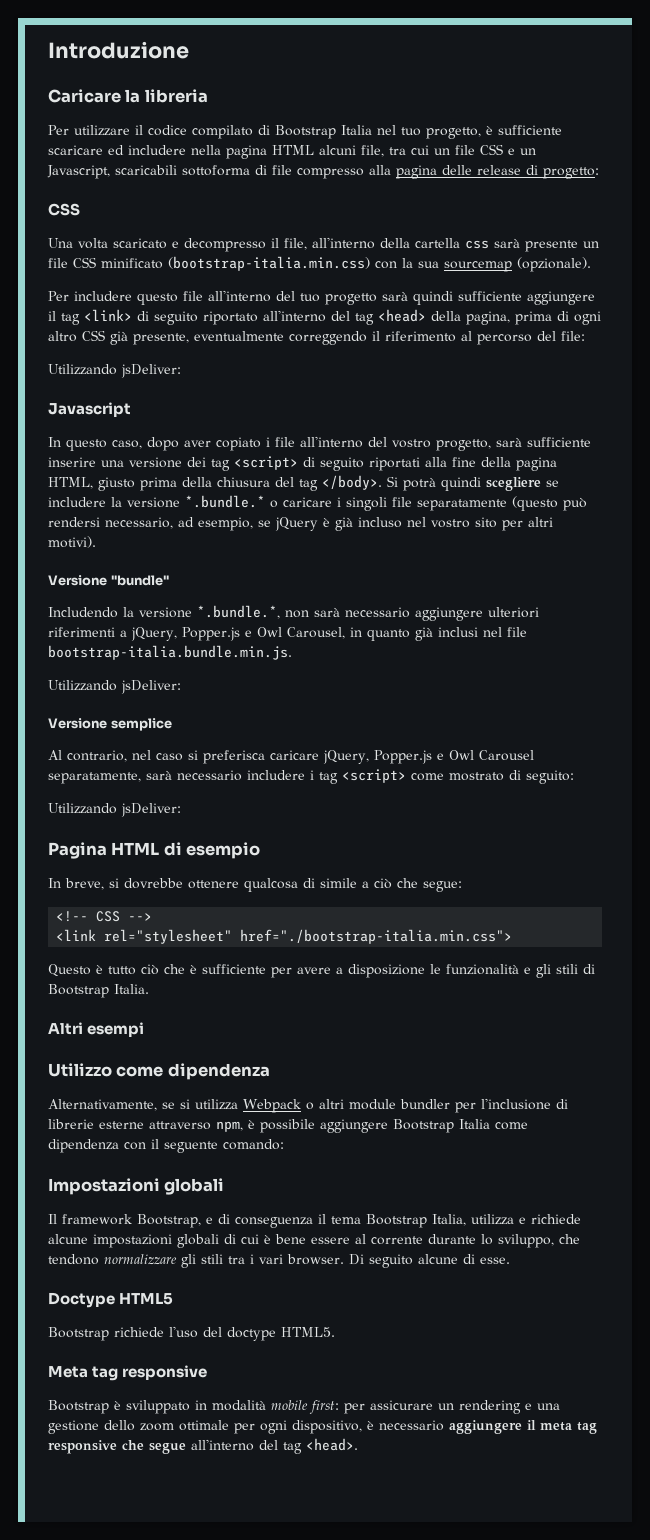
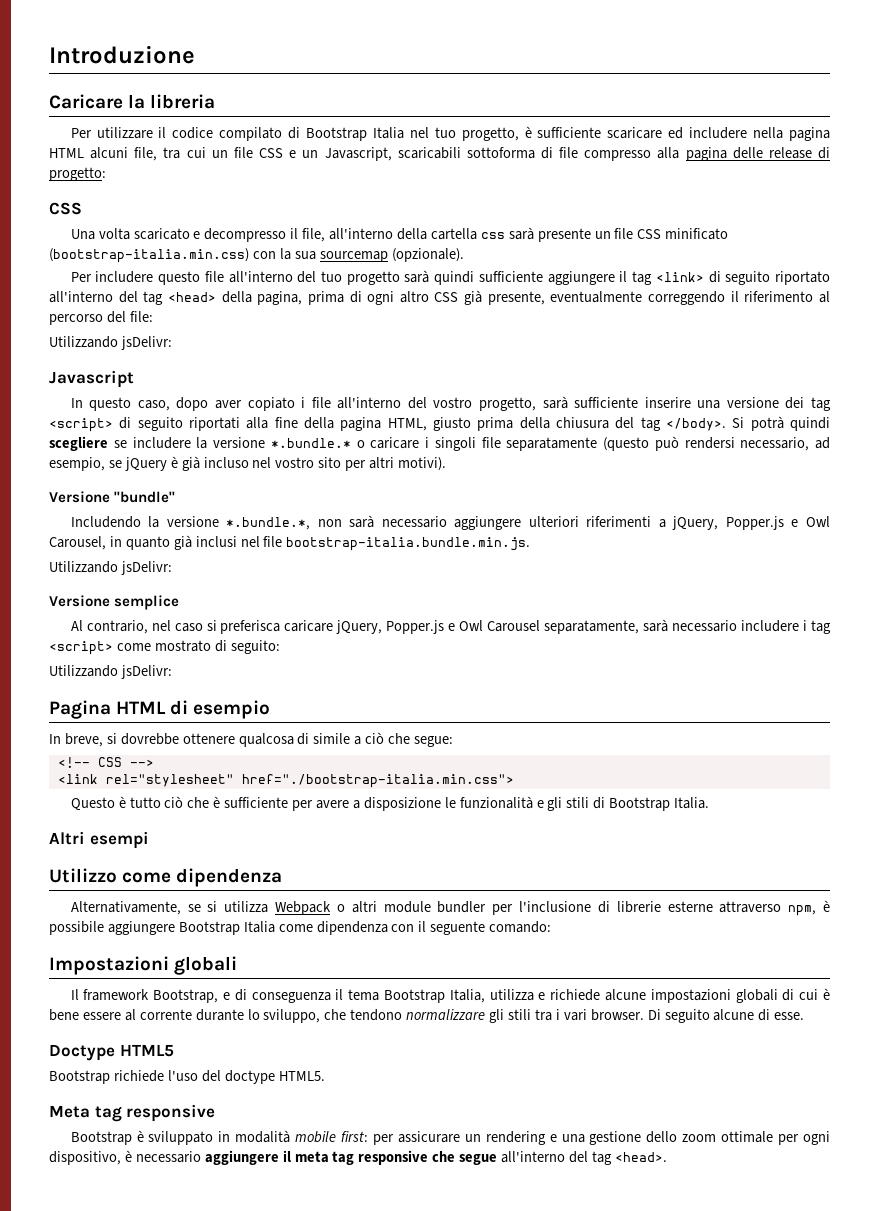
[121,364,181,378] jsDeliver: -> [120,336,172,350] jsDelivr:
[121,680,181,694] jsDeliver: -> [120,561,172,575] jsDelivr:
[121,803,181,817] jsDeliver: -> [120,665,172,679] jsDelivr:

